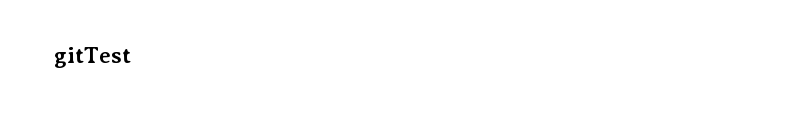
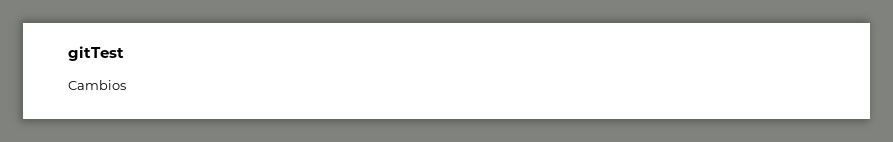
(131, 57) none -> [68,80,126,90] // Cambios

